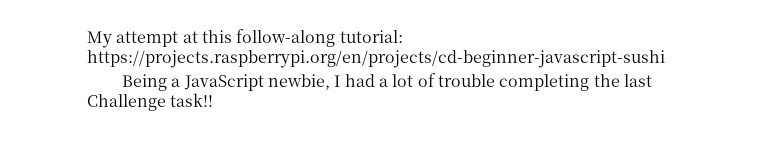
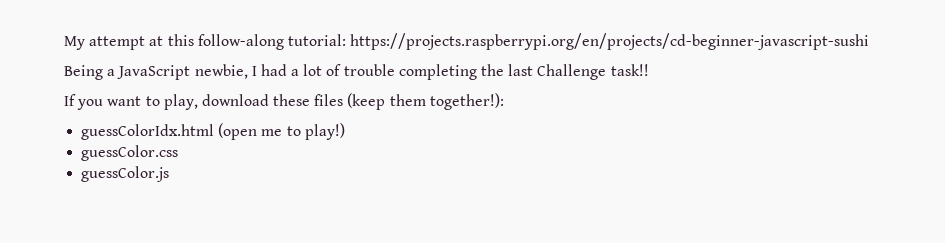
(214, 100) none -> [64,93,504,110] [81,123,345,140] [81,145,179,161] [81,166,170,182] // If you want to play, download these files (keep them together!): // guessColorIdx.html (open me to play!) // guessColor.css // guessColor.js

